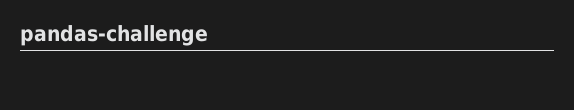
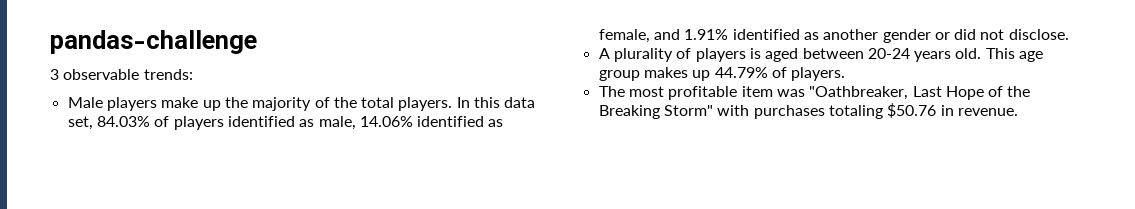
(208, 35) none -> [50,69,193,80] [67,97,536,111] [67,116,504,130] [598,29,1069,43] [598,48,1044,62] [598,67,846,81] [598,86,1031,100] [598,103,1018,119] // 3 observable trends: // Male players make up the majority of the total players. In this data set, 84.03% of players identified as male, 14.06% identified as female, and 1.91% identified as another gender or did not disclose. // A plurality of players is aged between 20-24 years old. This age group makes up 44.79% of players. // The most profitable item was "Oathbreaker, Last Hope of the Breaking Storm" with purchases totaling $50.76 in revenue.

